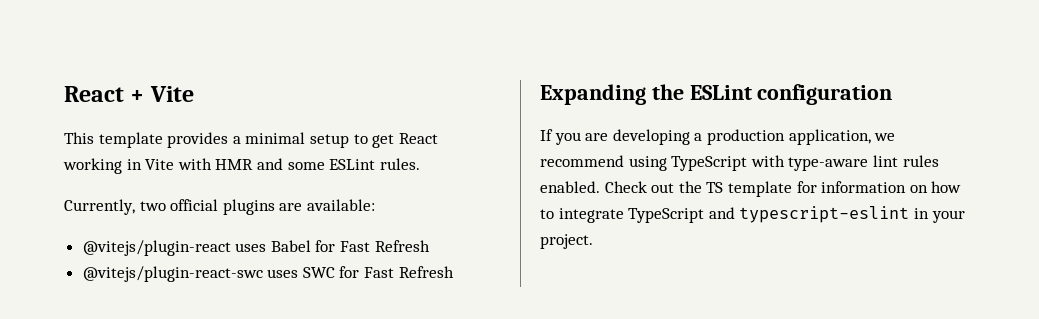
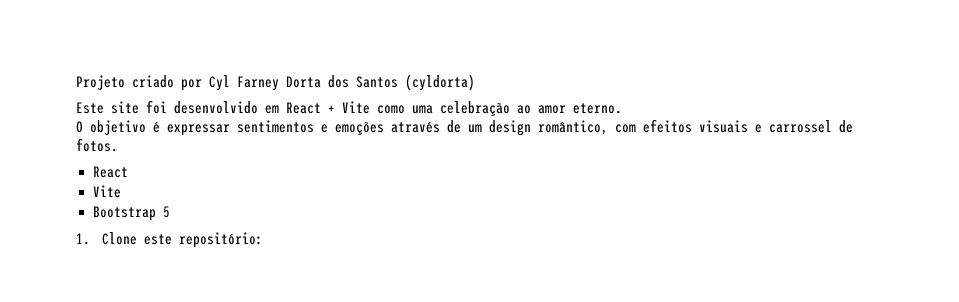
[64,86,194,102] [64,132,438,148] [63,158,420,174] [64,199,375,215] [82,240,430,256] [82,266,454,282] [540,84,893,105] [540,129,896,145] [540,155,939,171] [540,181,962,197] [540,206,965,223] [540,234,593,249] React + Vite // This template provides a minimal setup to get React working in Vite with HMR and some ESLint rules. // Currently, two official plugins are available: // @vitejs/plugin-react uses Babel for Fast Refresh // @vitejs/plugin-react-swc uses SWC for Fast Refresh // Expanding the ESLint configuration // If you are developing a production application, we recommend using TypeScript with type-aware lint rules enabled. Check out the TS template for information on how to integrate TypeScript and typescript-eslint in your project. -> [76,74,475,91] [76,100,622,116] [76,119,853,136] [76,138,118,152] [92,166,128,178] [92,185,121,198] [92,206,170,221] [76,232,264,248] Projeto criado por Cyl Farney Dorta dos Santos (cyldorta) // Este site foi desenvolvido em React + Vite como uma celebração ao amor eterno. // O objetivo é expressar sentimentos e emoções através de um design romântico, com efeitos visuais e carrossel de fotos. // React // Vite // Bootstrap 5 // 1. Clone este repositório:

